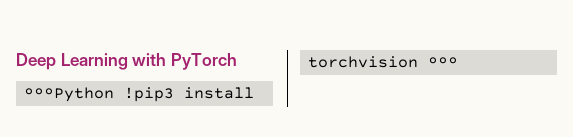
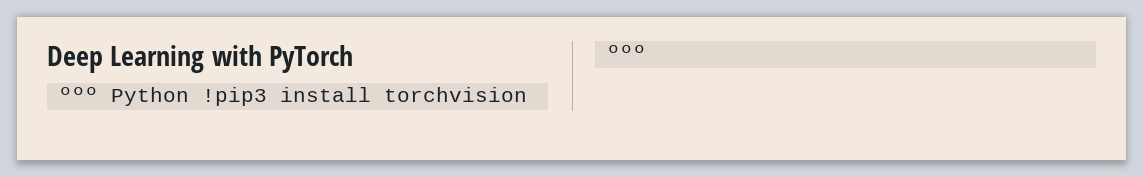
[24,87,115,102] ºººPython -> [58,87,189,106] ººº Python

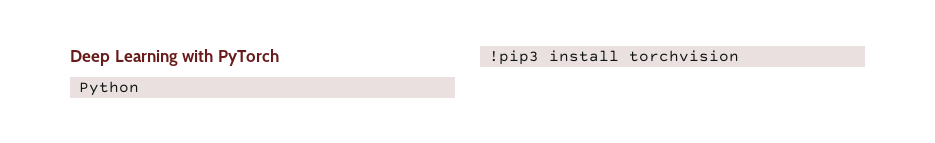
[58,87,98,102] ººº -> (279, 57) none
(189, 96) none -> (139, 88) //
[606,45,646,60] ººº -> (739, 56) none

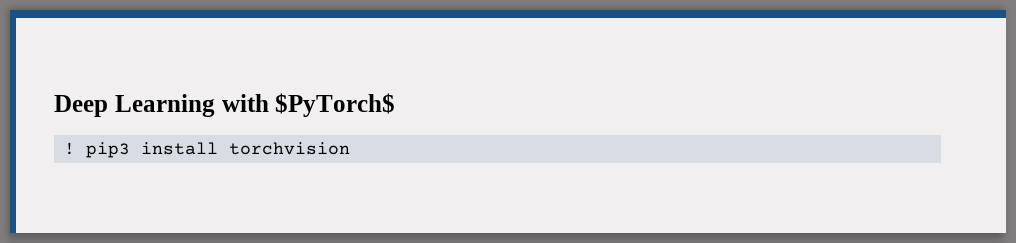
[217,49,279,66] [78,81,139,96] [488,50,539,65] PyTorch // Python // !pip3 -> [275,93,396,117] [63,142,130,158] $PyTorch$ // ! pip3

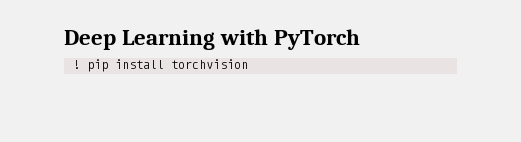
[275,93,396,117] $PyTorch$ -> [274,29,361,50] PyTorch
[85,142,130,158] pip3 -> [86,59,108,72] pip

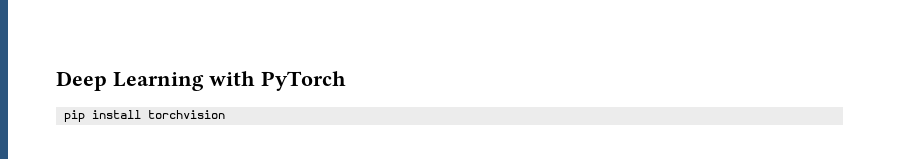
[72,60,80,69] ! -> (346, 81) none

